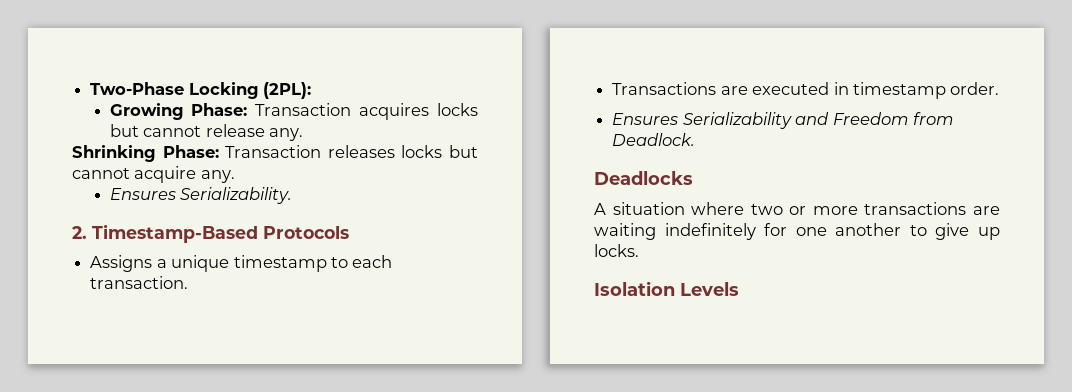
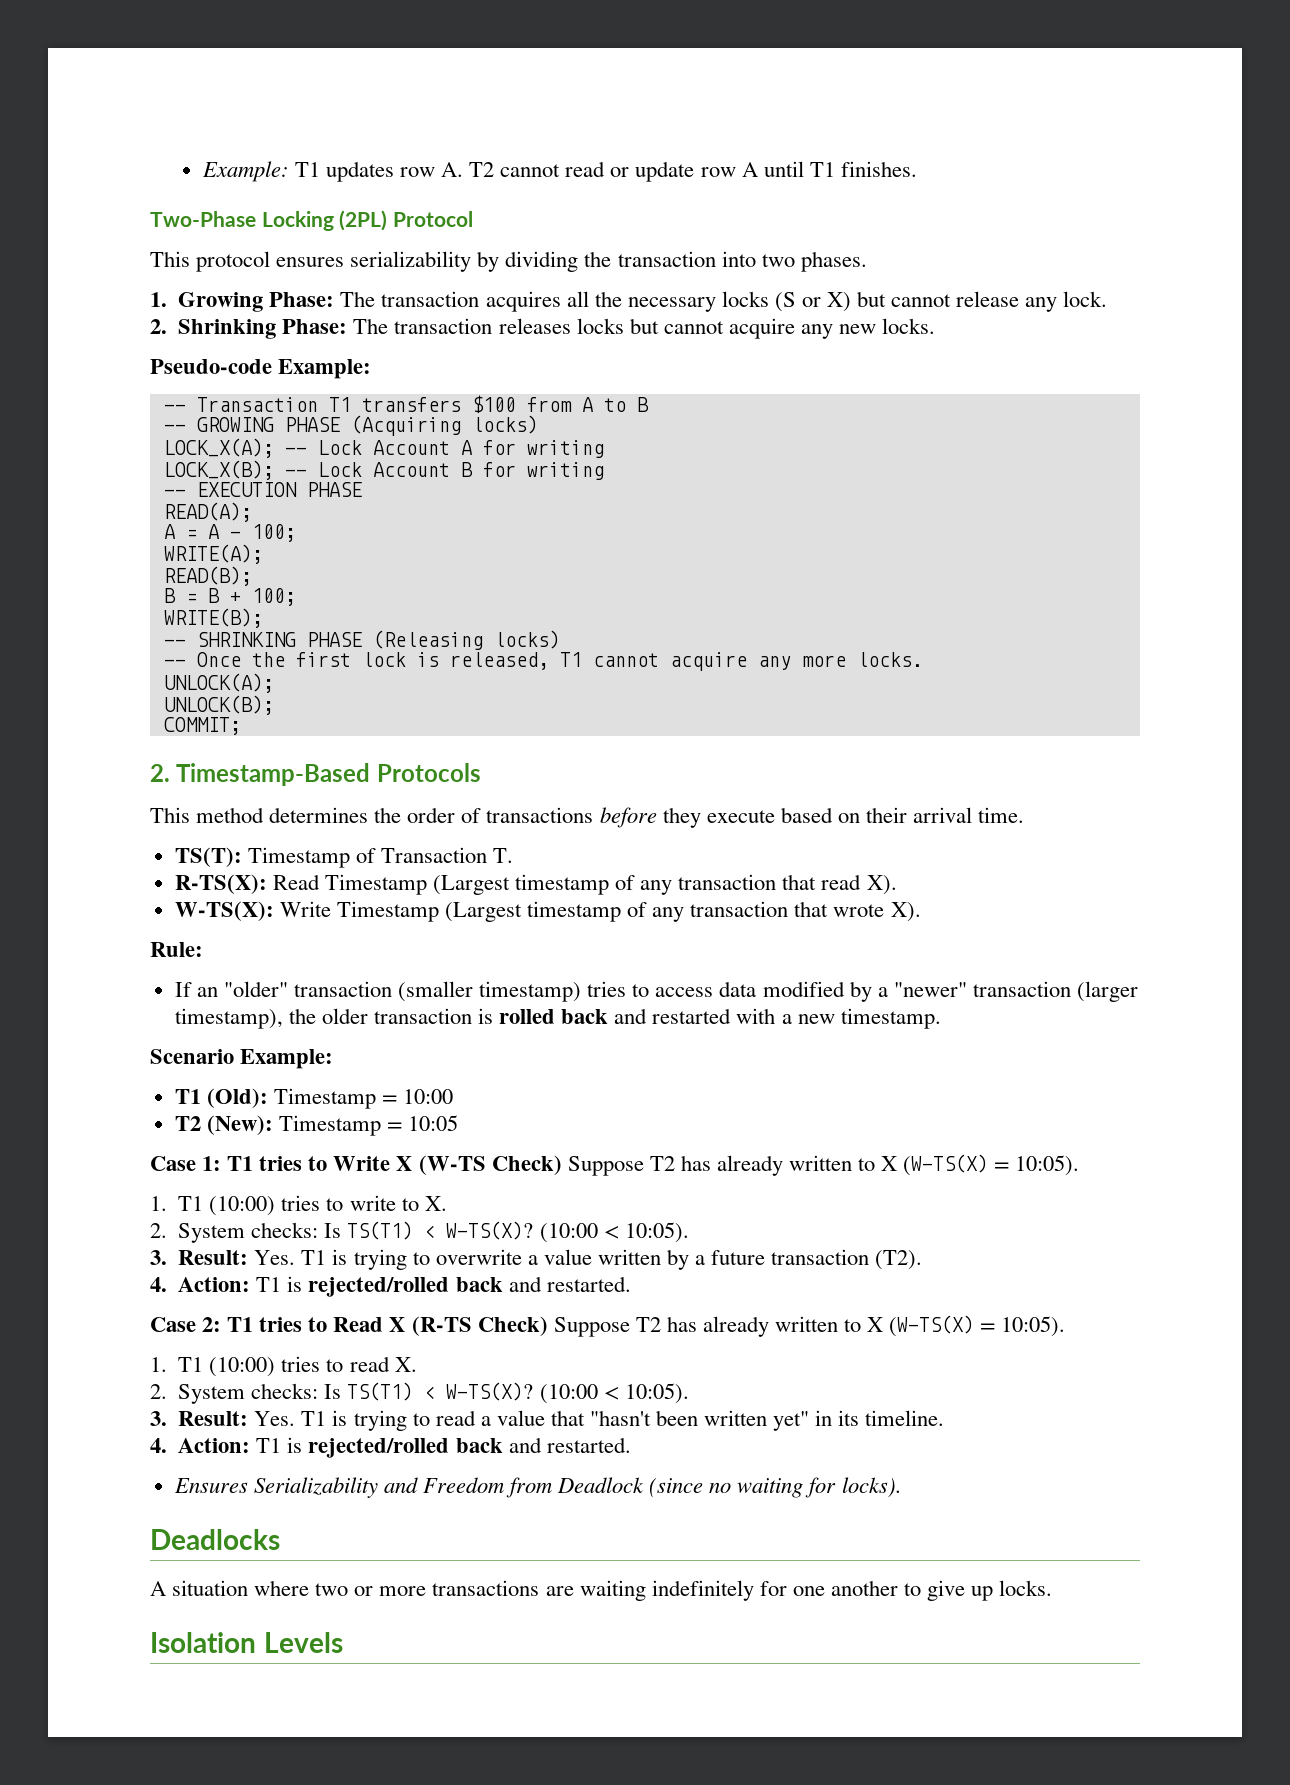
[90,82,312,99] [109,103,478,120] [109,124,304,141] [72,145,322,162] Two-Phase Locking (2PL): // Growing Phase: Transaction acquires locks but cannot release any. // Shrinking Phase: Transaction -> [201,161,917,182] [150,210,473,231] [150,251,867,272] [150,291,1108,312] [150,318,493,339] Example: T1 updates row A. T2 cannot read or update row A until T1 finishes. // Two-Phase Locking (2PL) Protocol // This protocol ensures serializability by dividing the transaction into two phases. // 1. Growing Phase: The transaction acquires all the necessary locks (S or X) but cannot release any lock. // 2. Shrinking Phase: The transaction
[200,170,235,183] [109,187,293,204] [72,224,349,243] [90,255,393,272] [90,276,189,289] [612,82,1000,99] any. // Ensures Serializability. // 2. Timestamp-Based Protocols // Assigns a unique timestamp to each transaction. // Transactions are executed in timestamp order. -> [800,318,936,339] [150,359,372,379] [163,395,649,413] [163,415,538,436] [163,438,604,458] [163,460,604,480] [163,482,362,497] [163,502,252,522] [163,524,296,542] [163,544,263,564] [163,566,252,586] [163,588,296,606] [163,608,263,628] [163,630,560,650] [163,652,923,671] [163,673,274,693] [163,695,274,715] [163,717,241,735] [150,763,481,786] [150,807,1025,828] [174,847,514,868] [174,874,897,895] [174,901,921,922] [150,942,203,957] [174,981,1138,1002] [174,1008,941,1029] [150,1049,334,1069] [174,1088,454,1109] [174,1115,459,1136] [150,1154,1080,1176] [150,1195,447,1216] [150,1221,689,1243] [150,1249,923,1270] [150,1276,631,1297] [150,1315,1066,1337] [150,1356,417,1377] [150,1382,689,1404] [150,1410,945,1431] [150,1437,631,1458] any new locks. // Pseudo-code Example: // -- Transaction T1 transfers $100 from A to B // -- GROWING PHASE (Acquiring locks) // LOCK_X(A); -- Lock Account A for writing // LOCK_X(B); -- Lock Account B for writing // -- EXECUTION PHASE // READ(A); // A = A - 100; // WRITE(A); // READ(B); // B = B + 100; // WRITE(B); // -- SHRINKING PHASE (Releasing locks) // -- Once the first lock is released, T1 cannot acquire any more locks. // UNLOCK(A); // UNLOCK(B); // COMMIT; // 2. Timestamp-Based Protocols // This method determines the order of transactions before they execute based on their arrival time. // TS(T): Timestamp of Transaction T. // R-TS(X): Read Timestamp (Largest timestamp of any transaction that read X). // W-TS(X): Write Timestamp (Largest timestamp of any transaction that wrote X). // Rule: // If an "older" transaction (smaller timestamp) tries to access data modified by a "newer" transaction (larger timestamp), the older transaction is rolled back and restarted with a new timestamp. // Scenario Example: // T1 (Old): Timestamp = 10:00 // T2 (New): Timestamp = 10:05 // Case 1: T1 tries to Write X (W-TS Check) Suppose T2 has already written to X (W-TS(X) = 10:05). // 1. T1 (10:00) tries to write to X. // 2. System checks: Is TS(T1) < W-TS(X)? (10:00 < 10:05). // 3. Result: Yes. T1 is trying to overwrite a value written by a future transaction (T2). // 4. Action: T1 is rejected/rolled back and restarted. // Case 2: T1 tries to Read X (R-TS Check) Suppose T2 has already written to X (W-TS(X) = 10:05). // 1. T1 (10:00) tries to read X. // 2. System checks: Is TS(T1) < W-TS(X)? (10:00 < 10:05). // 3. Result: Yes. T1 is trying to read a value that "hasn't been written yet" in its timeline. // 4. Action: T1 is rejected/rolled back and restarted.
[612,133,696,146] Deadlock. -> [557,1477,902,1498] Deadlock (since no waiting for locks).

